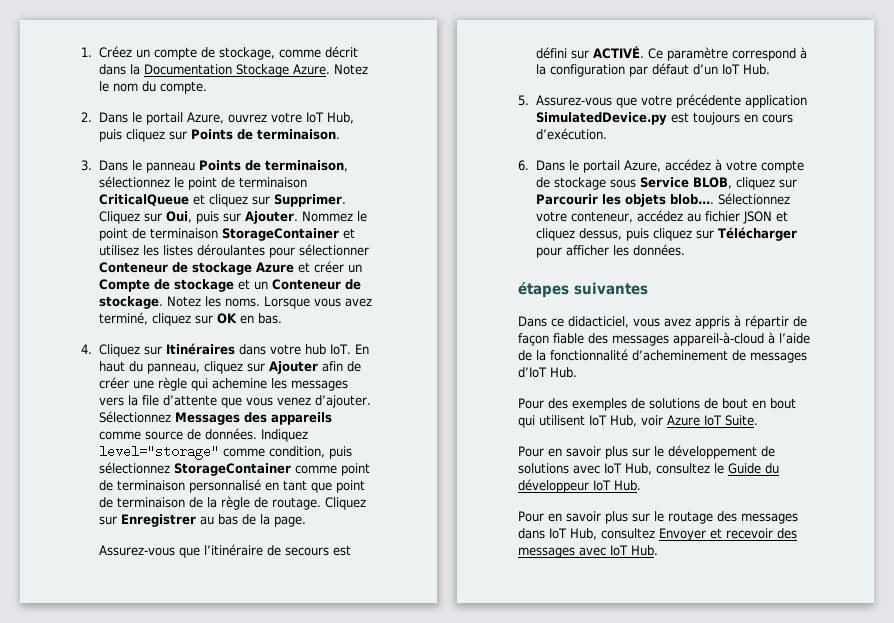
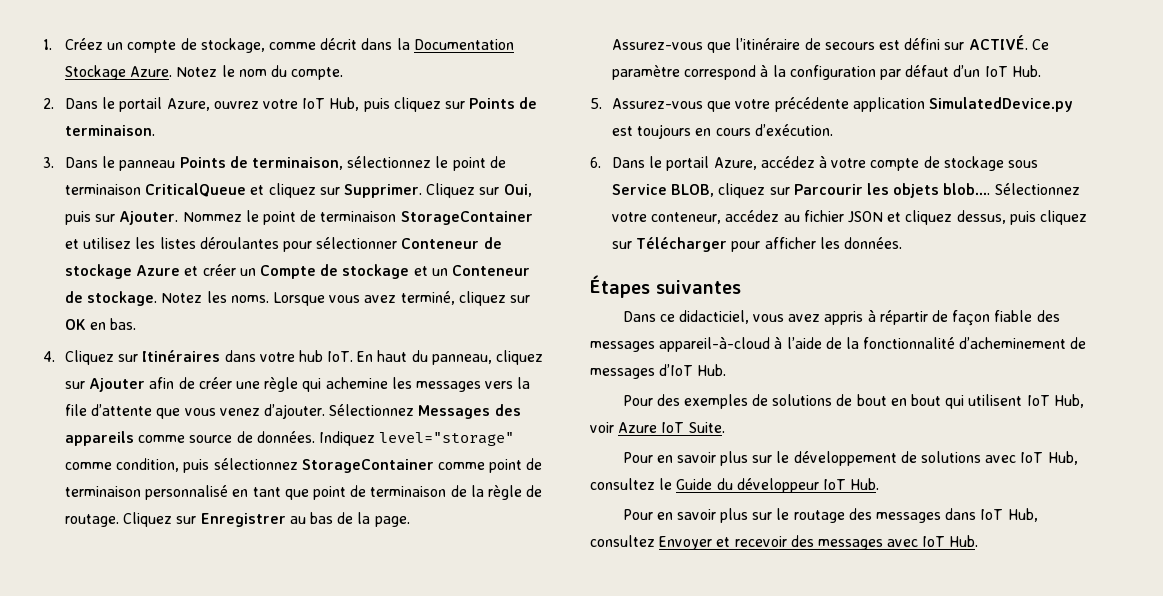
[518,282,569,298] étapes -> [590,275,650,298] Étapes

